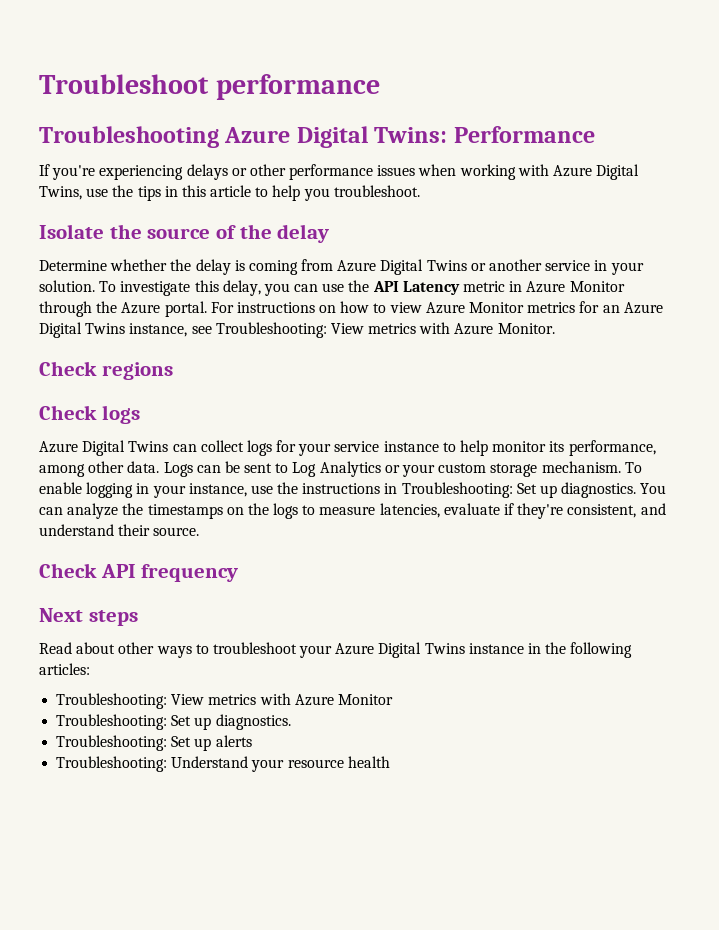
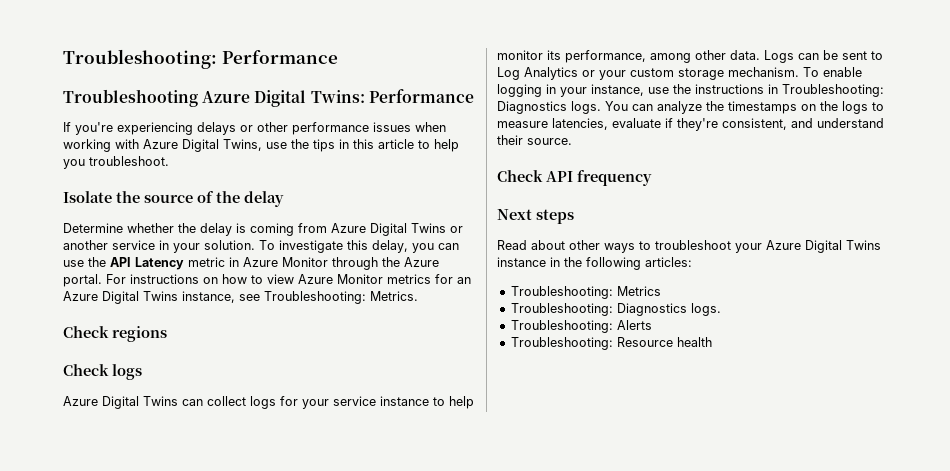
[39,74,380,100] Troubleshoot performance -> [63,49,338,69] Troubleshooting: Performance
[330,322,555,335] View metrics with Azure Monitor. -> [370,291,418,301] Metrics.
[516,482,637,498] Set up diagnostics. -> [497,101,601,114] Diagnostics logs.
[171,693,393,706] [56,714,291,730] [56,735,252,751] [56,756,344,772] View metrics with Azure Monitor // Troubleshooting: Set up diagnostics. // Troubleshooting: Set up alerts // Troubleshooting: Understand your resource -> [616,286,661,296] [510,303,721,316] [510,320,652,333] [510,337,673,350] Metrics // Troubleshooting: Diagnostics logs. // Troubleshooting: Alerts // Troubleshooting: Resource

